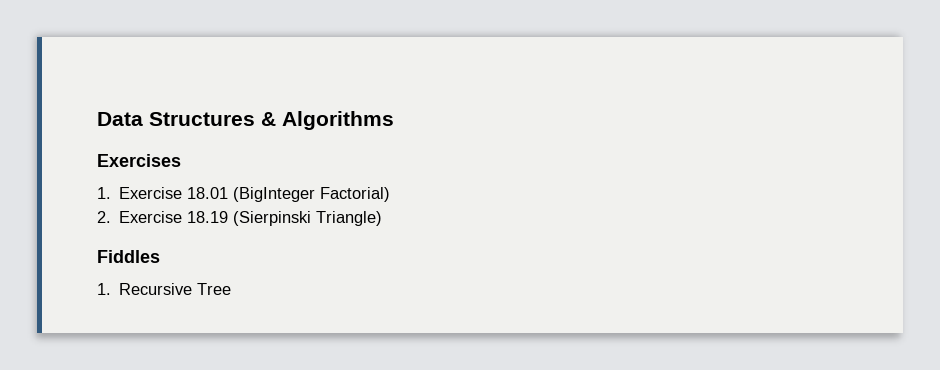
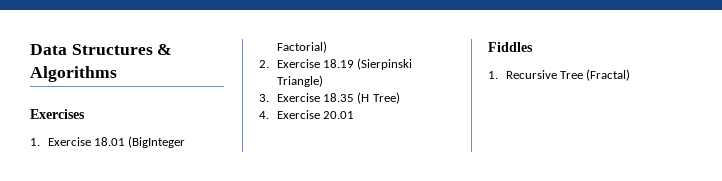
(383, 218) none -> [259,92,400,104] [259,110,355,119] // 3. Exercise 18.35 (H Tree) // 4. Exercise 20.01
(232, 289) none -> [586,69,631,81] (Fractal)

